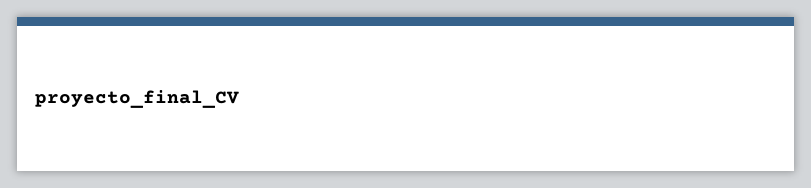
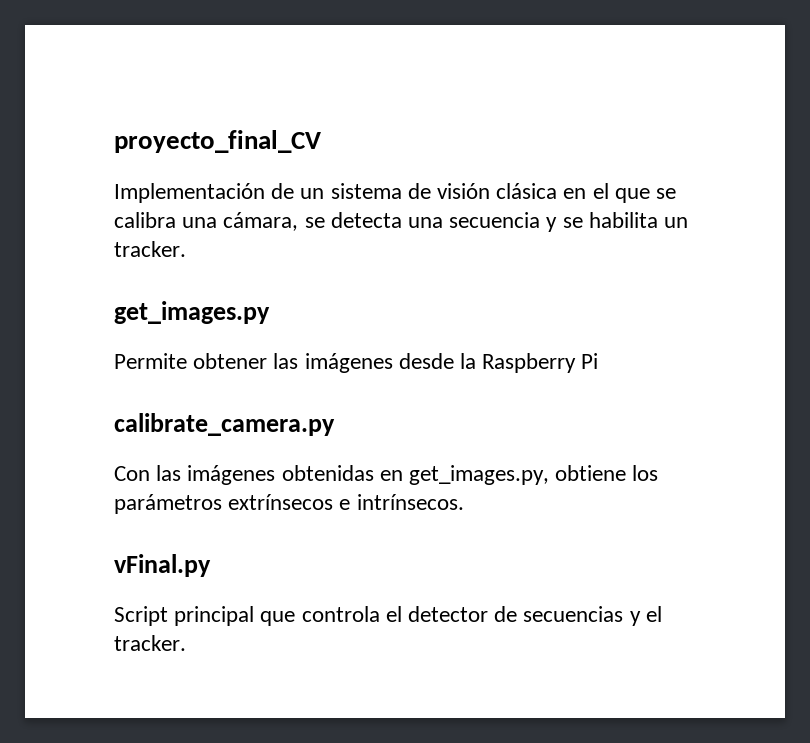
(239, 99) none -> [114,183,677,203] [114,212,689,232] [114,241,186,257] [114,301,270,324] [114,353,599,373] [114,413,335,436] [114,465,659,485] [114,494,464,514] [114,554,211,577] [114,606,662,626] [114,635,186,651] // Implementación de un sistema de visión clásica en el que se calibra una cámara, se detecta una secuencia y se habilita un tracker. // get_images.py // Permite obtener las imágenes desde la Raspberry Pi // calibrate_camera.py // Con las imágenes obtenidas en get_images.py, obtiene los parámetros extrínsecos e intrínsecos. // vFinal.py // Script principal que controla el detector de secuencias y el tracker.

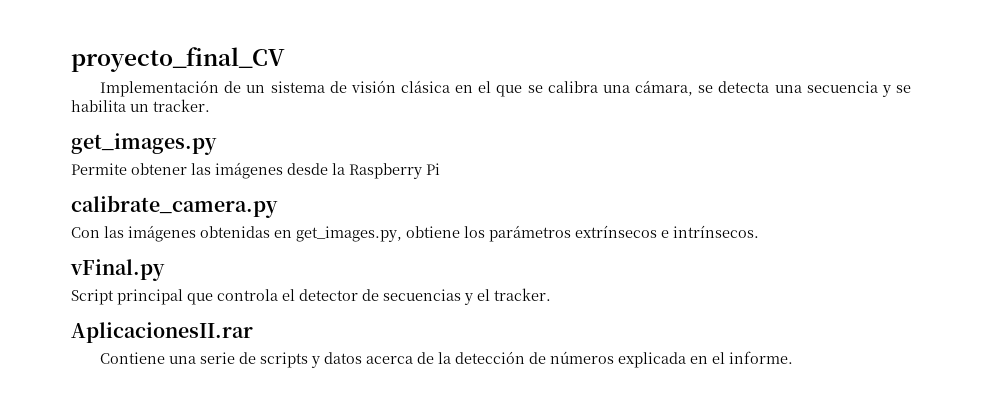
(186, 643) none -> [71,322,253,343] [100,351,794,368] // AplicacionesII.rar // Contiene una serie de scripts y datos acerca de la detección de números explicada en el informe.

